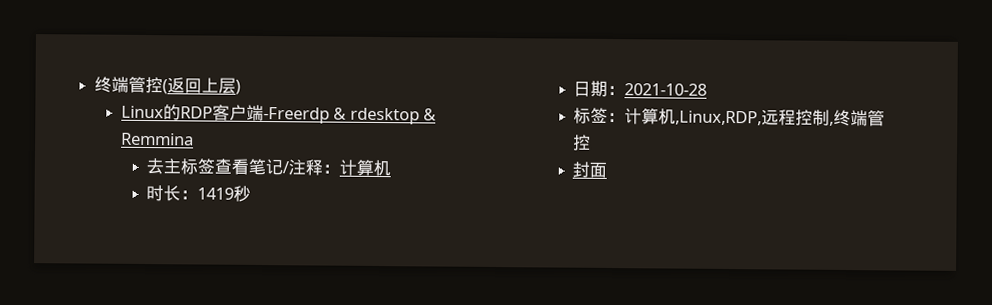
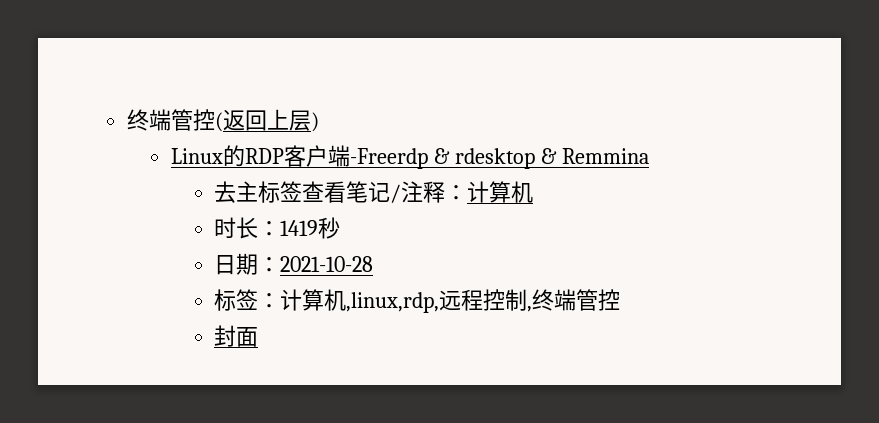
[675,110,763,126] ,Linux,RDP, -> [346,292,440,313] ,linux,rdp,

